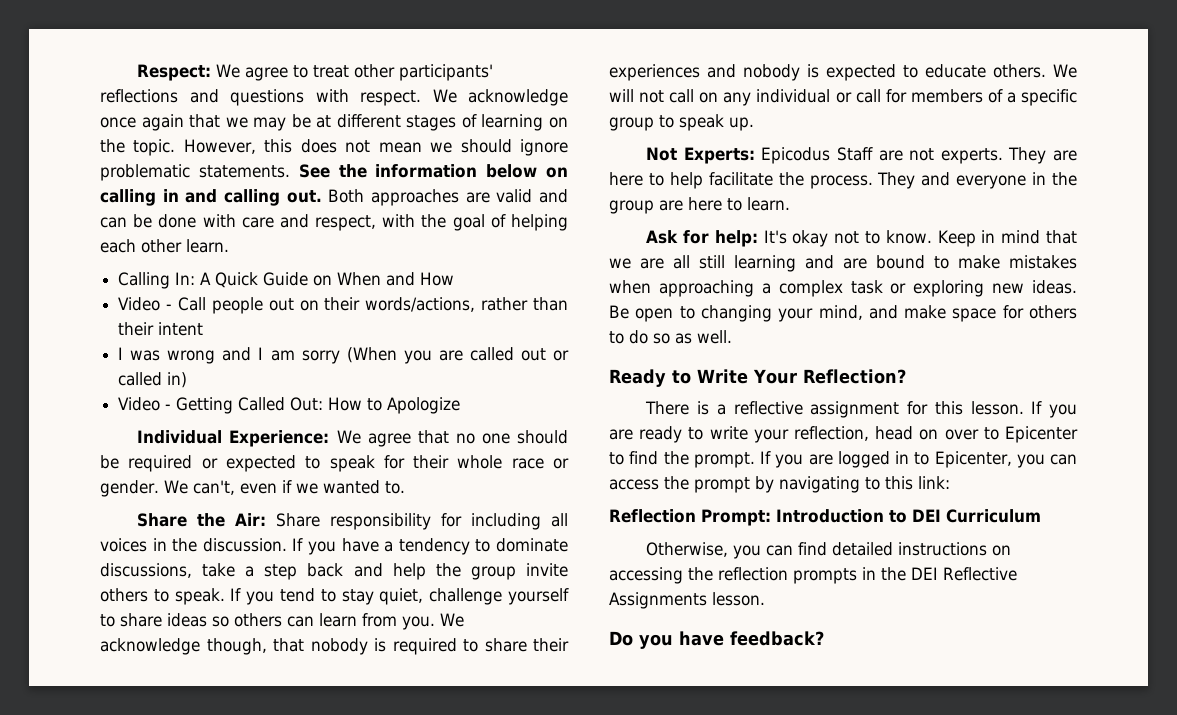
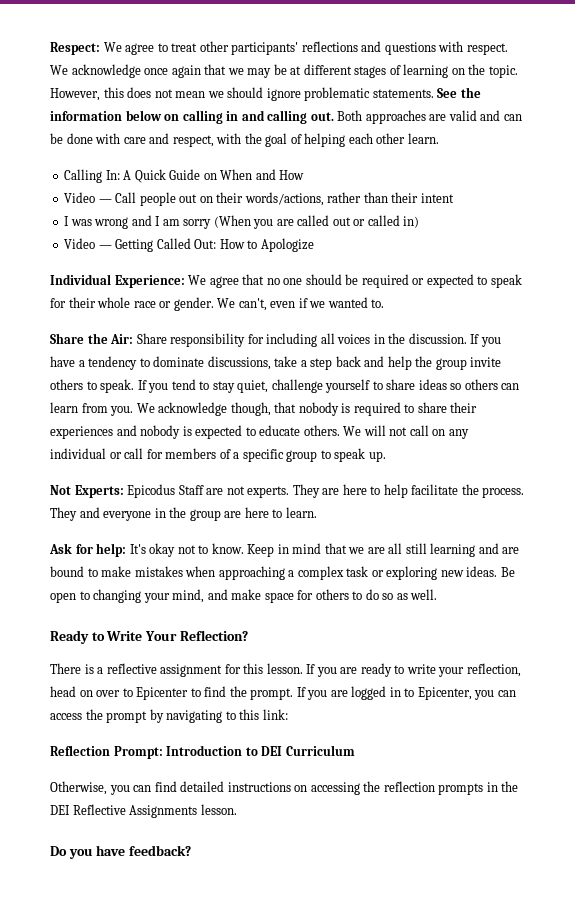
[166,304,173,310] - -> [98,199,112,203] —
[165,404,172,410] - -> [98,245,112,249] —

